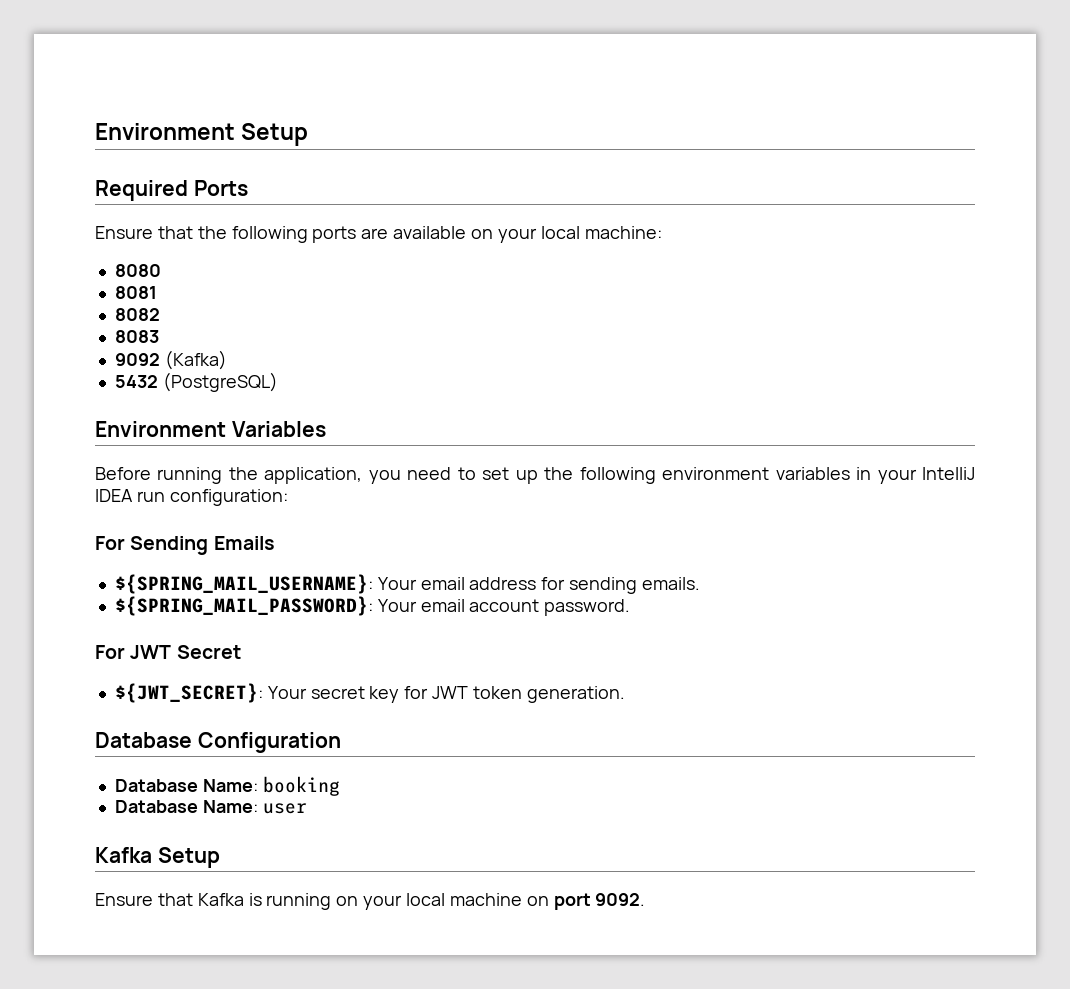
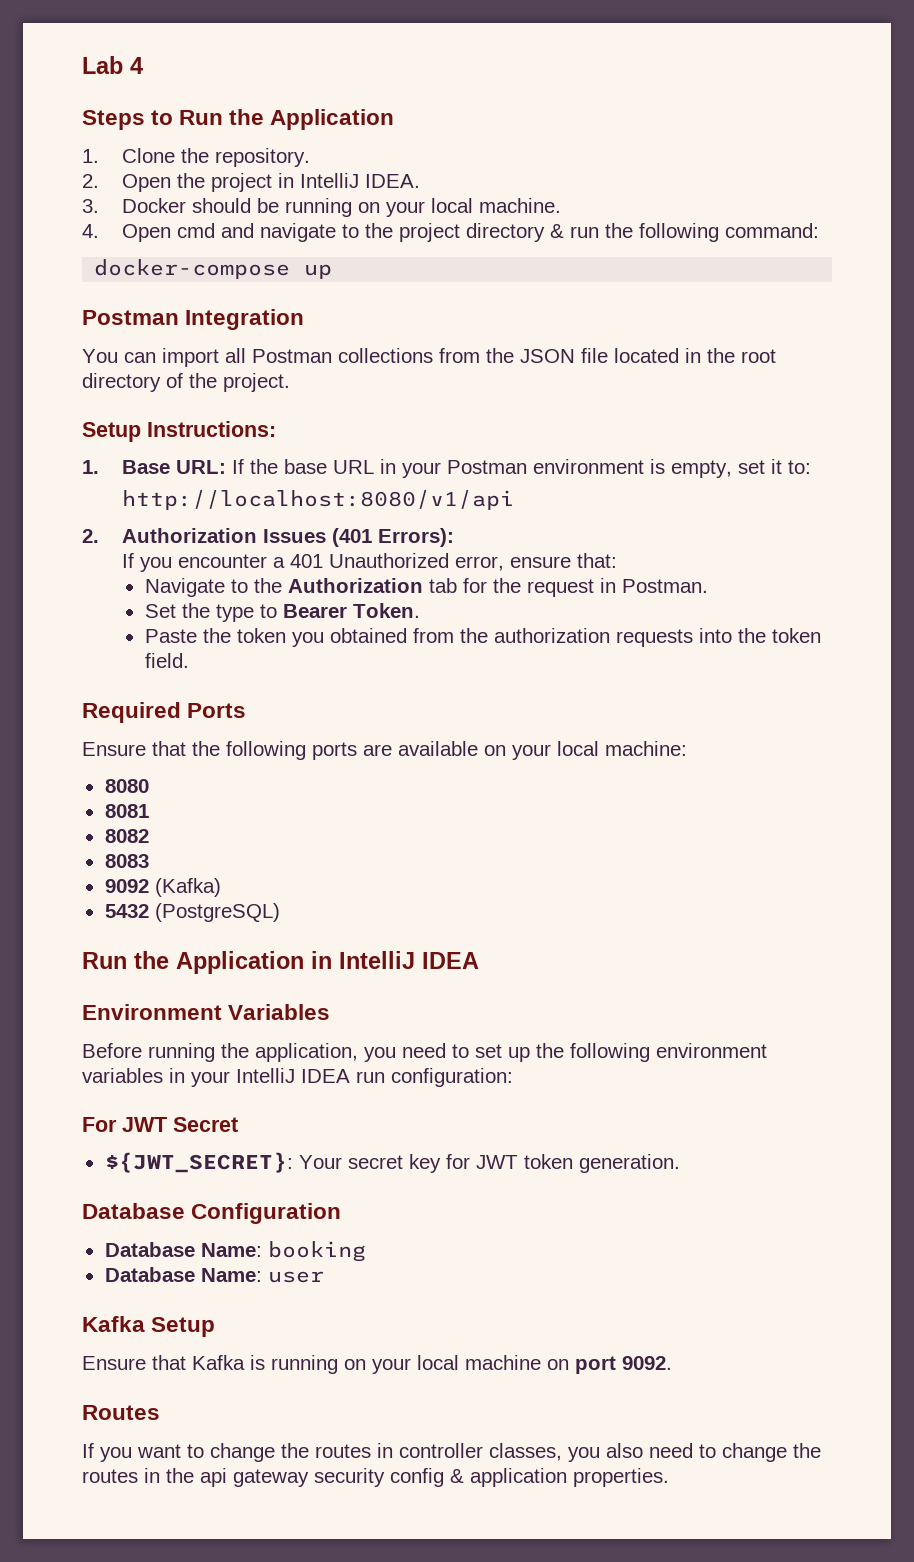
[95,123,309,146] Environment Setup -> [82,56,143,74] [82,109,395,130] [82,148,311,167] [82,173,421,192] [82,198,562,217] [82,223,820,242] [94,259,333,279] [82,309,305,330] [82,348,776,367] [82,373,290,392] [82,421,276,442] [82,459,812,478] [122,490,515,510] [82,528,455,547] [122,553,618,572] [144,578,708,597] [144,603,420,622] [144,628,821,647] [144,653,189,668] Lab 4 // Steps to Run the Application // 1. Clone the repository. // 2. Open the project in IntelliJ IDEA. // 3. Docker should be running on your local machine. // 4. Open cmd and navigate to the project directory & run the following command: // docker-compose up // Postman Integration // You can import all Postman collections from the JSON file located in the root directory of the project. // Setup Instructions: // 1. Base URL: If the base URL in your Postman environment is empty, set it to: // http://localhost:8080/v1/api // 2. Authorization Issues (401 Errors): // If you encounter a 401 Unauthorized error, ensure that: // Navigate to the Authorization tab for the request in Postman. // Set the type to Bearer Token. // Paste the token you obtained from the authorization requests into the token field.
(278, 382) none -> [82,951,479,974] // Run the Application in IntelliJ IDEA
[95,536,275,555] [114,574,700,594] [114,596,631,616] // For Sending Emails // ${SPRING_MAIL_USERNAME}: Your email address for sending emails. // ${SPRING_MAIL_PASSWORD}: Your email account password. -> (513, 1077) none
(646, 899) none -> [82,1405,160,1420] [82,1443,821,1462] [82,1468,669,1487] // Routes // If you want to change the routes in controller classes, you also need to change the routes in the api gateway security config & application properties.

